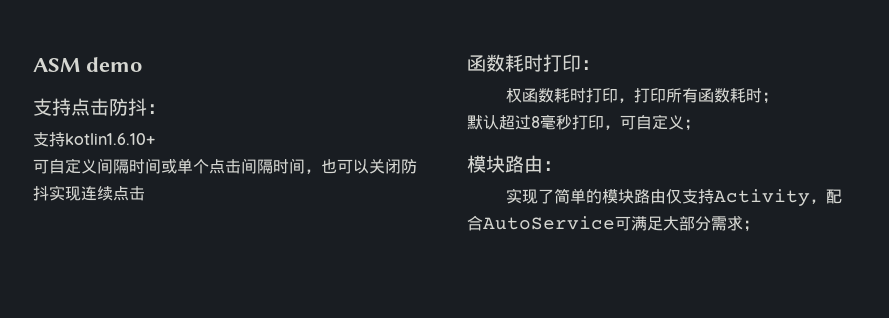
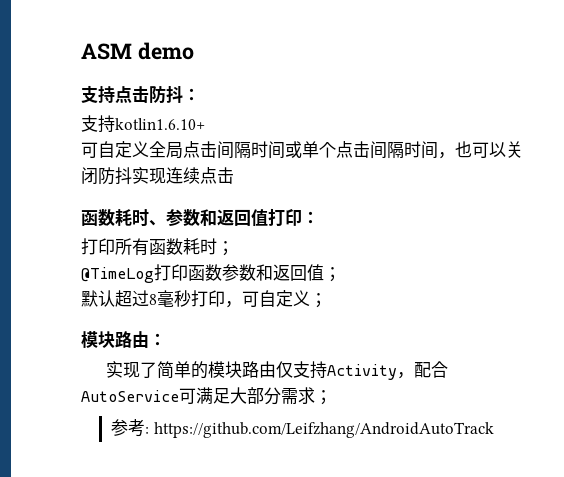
(97, 166) none -> [149,141,217,159] 全局点击
[543,54,600,72] [505,88,634,103] 打印： // 权函数耗时打印， -> [149,208,319,227] 、参数和返回值打印： //
(778, 98) none -> [81,264,341,283] // @TimeLog打印函数参数和返回值；
(759, 226) none -> [110,419,494,438] // 参考: https://github.com/Leifzhang/AndroidAutoTrack

